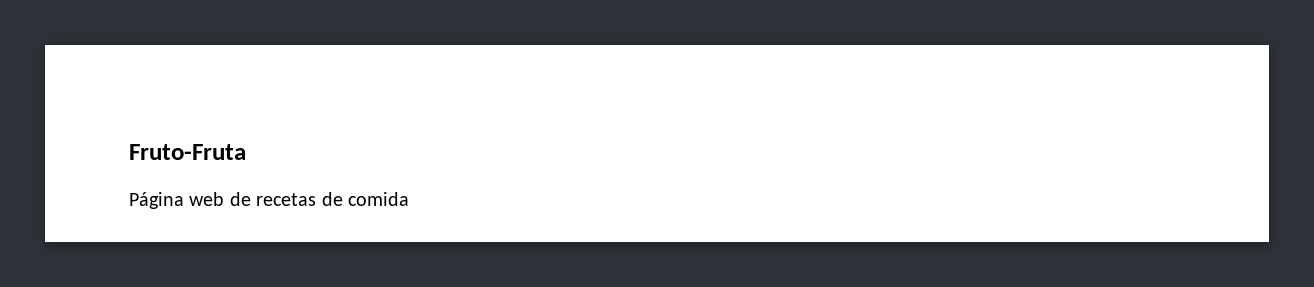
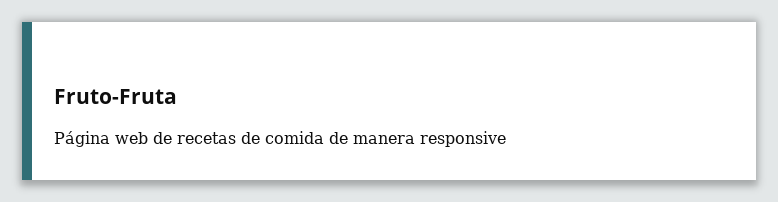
(409, 199) none -> [329,131,506,147] de manera responsive

